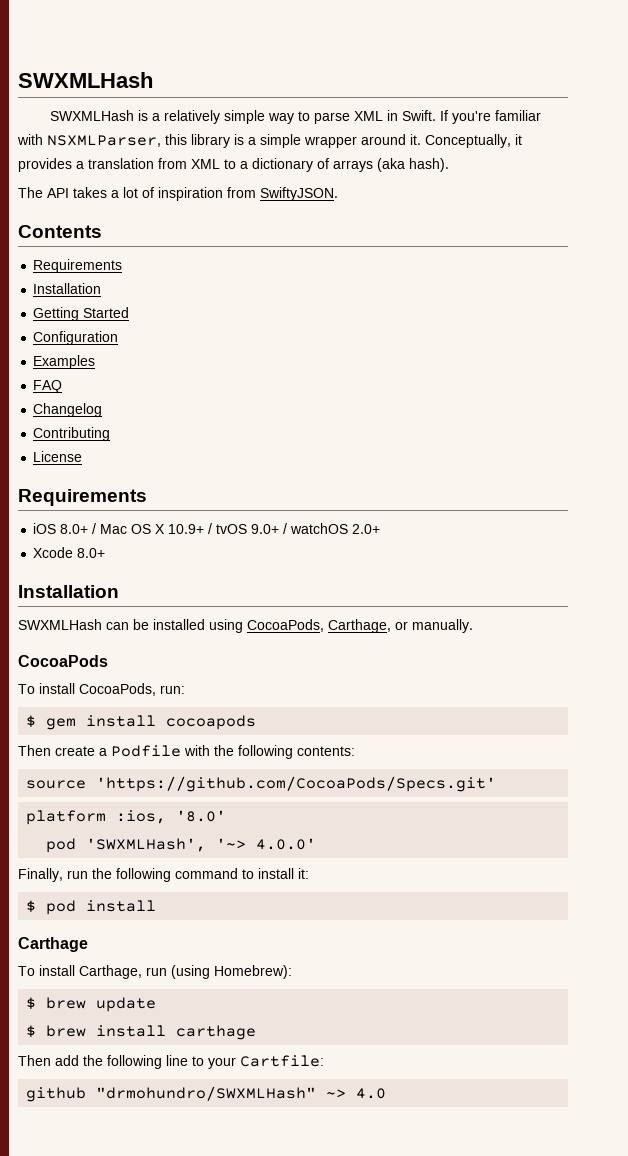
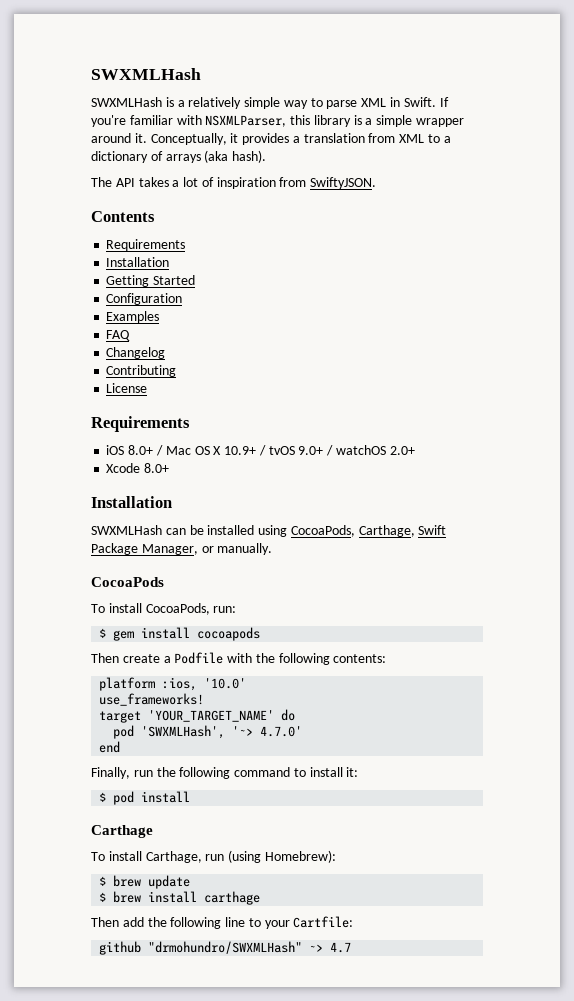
(391, 626) none -> [418,525,447,535] [91,543,198,555] Swift Package Manager,
[26,776,497,792] // source 'https://github.com/CocoaPods/Specs.git' -> (387, 658) none
[176,810,227,822] '8.0' -> [204,678,247,689] [99,693,205,706] [99,709,296,723] '10.0' // use_frameworks! // target 'YOUR_TARGET_NAME' do
[256,838,317,850] 4.0.0' -> [260,726,303,737] [99,741,121,753] 4.7.0' // end
[356,1088,387,1099] 4.0 -> [330,942,352,953] 4.7

